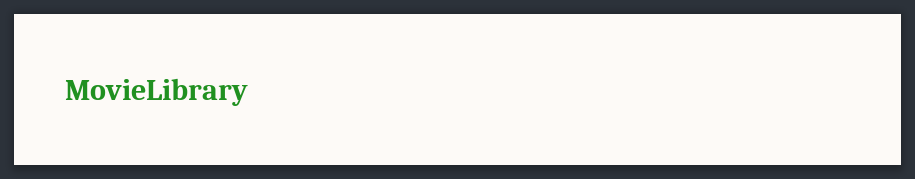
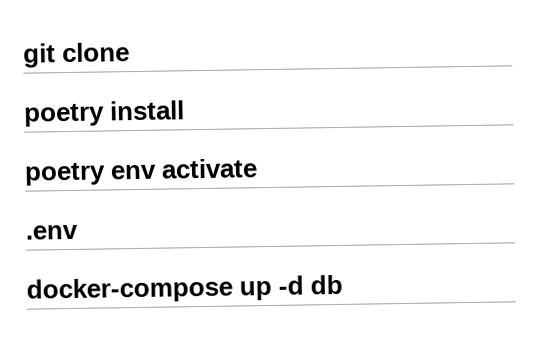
[65,78,248,106] MovieLibrary -> [23,42,131,68] [23,100,186,127] [24,158,259,186] [25,224,78,240] [26,274,344,304] git clone // poetry install // poetry env activate // .env // docker-compose up -d db

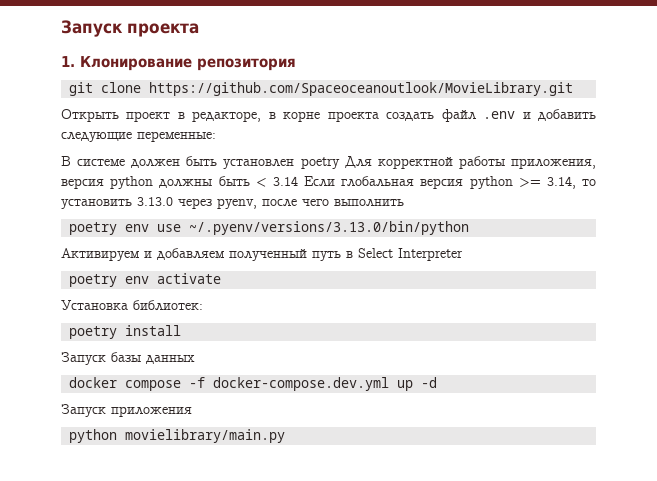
[23,42,131,68] [23,100,186,127] [24,158,259,186] [25,224,78,240] [26,274,344,304] git clone // poetry install // poetry env activate // .env // docker-compose up -d db -> [61,20,199,37] [61,56,296,71] [69,82,574,96] [61,109,596,122] [61,131,216,142] [61,156,596,169] [61,176,596,189] [61,197,404,209] [69,221,470,235] [61,248,463,261] [69,273,222,287] [61,300,203,311] [69,325,182,339] [61,352,195,365] [69,377,438,391] [61,404,192,417] [69,429,286,443] Запуск проекта // 1. Клонирование репозитория // git clone https://github.com/Spaceoceanoutlook/MovieLibrary.git // Открыть проект в редакторе, в корне проекта создать файл .env и добавить следующие переменные: // В системе должен быть установлен poetry Для корректной работы приложения, версия python должны быть < 3.14 Если глобальная версия python >= 3.14, то установить 3.13.0 через pyenv, после чего выполнить // poetry env use ~/.pyenv/versions/3.13.0/bin/python // Активируем и добавляем полученный путь в Select Interpreter // poetry env activate // Установка библиотек: // poetry install // Запуск базы данных // docker compose -f docker-compose.dev.yml up -d // Запуск приложения // python movielibrary/main.py

